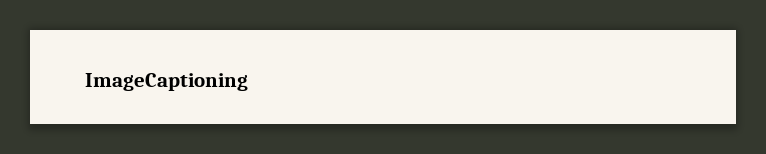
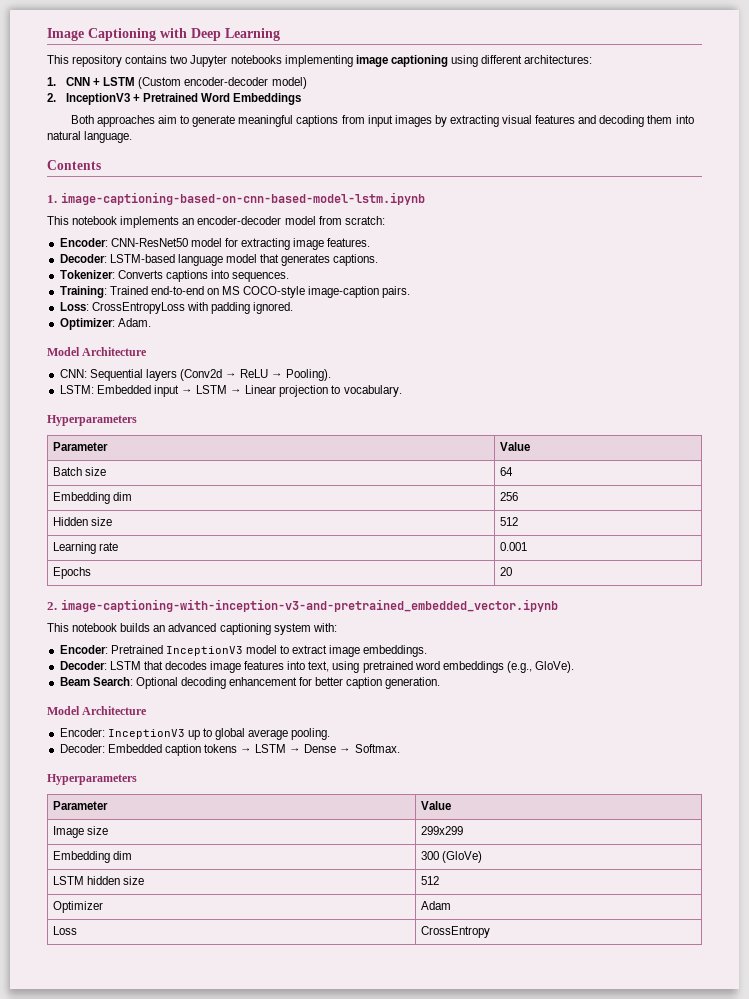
[85,73,248,91] ImageCaptioning -> [47,28,280,41] [47,55,593,67] [47,77,307,89] [47,93,302,105] [70,115,694,127] [47,131,133,143] [47,160,101,170] [47,192,425,205] [47,216,385,228] [59,238,371,250] [59,254,379,266] [59,270,290,282] [59,286,411,298] [59,302,294,314] [59,318,151,330] [47,347,148,356] [59,369,332,381] [59,385,402,397] [47,415,137,426] [53,442,109,451] [500,442,531,451] [53,467,107,476] [500,467,514,476] [53,492,133,504] [500,492,519,501] [53,517,113,526] [500,517,519,526] [53,542,119,554] [500,542,528,551] [53,567,92,579] [500,567,513,576] [47,599,558,612] [47,623,337,635] [59,645,428,657] [59,661,575,673] [59,677,441,689] [47,706,148,715] [59,728,331,740] [59,744,400,756] [47,774,137,785] [53,801,109,810] [421,801,452,810] [53,826,109,838] [421,826,464,835] [53,851,133,863] [421,851,483,863] [53,876,145,885] [421,876,440,885] [53,901,104,913] [421,901,452,910] [53,926,78,935] [421,926,491,938] Image Captioning with Deep Learning // This repository contains two Jupyter notebooks implementing image captioning using different architectures: // 1. CNN + LSTM (Custom encoder-decoder model) // 2. InceptionV3 + Pretrained Word Embeddings // Both approaches aim to generate meaningful captions from input images by extracting visual features and decoding them into natural language. // Contents // 1. image-captioning-based-on-cnn-based-model-lstm.ipynb // This notebook implements an encoder-decoder model from scratch: // Encoder: CNN-ResNet50 model for extracting image features. // Decoder: LSTM-based language model that generates captions. // Tokenizer: Converts captions into sequences. // Training: Trained end-to-end on MS COCO-style image-caption pairs. // Loss: CrossEntropyLoss with padding ignored. // Optimizer: Adam. // Model Architecture // CNN: Sequential layers (Conv2d → ReLU → Pooling). // LSTM: Embedded input → LSTM → Linear projection to vocabulary. // Hyperparameters // Parameter | Value // Batch size | 64 // Embedding dim | 256 // Hidden size | 512 // Learning rate | 0.001 // Epochs | 20 // 2. image-captioning-with-inception-v3-and-pretrained_embedded_vector.ipynb // This notebook builds an advanced captioning system with: // Encoder: Pretrained InceptionV3 model to extract image embeddings. // Decoder: LSTM that decodes image features into text, using pretrained word embeddings (e.g., GloVe). // Beam Search: Optional decoding enhancement for better caption generation. // Model Architecture // Encoder: InceptionV3 up to global average pooling. // Decoder: Embedded caption tokens → LSTM → Dense → Softmax. // Hyperparameters // Parameter | Value // Image size | 299x299 // Embedding dim | 300 (GloVe) // LSTM hidden size | 512 // Optimizer | Adam // Loss | CrossEntropy

